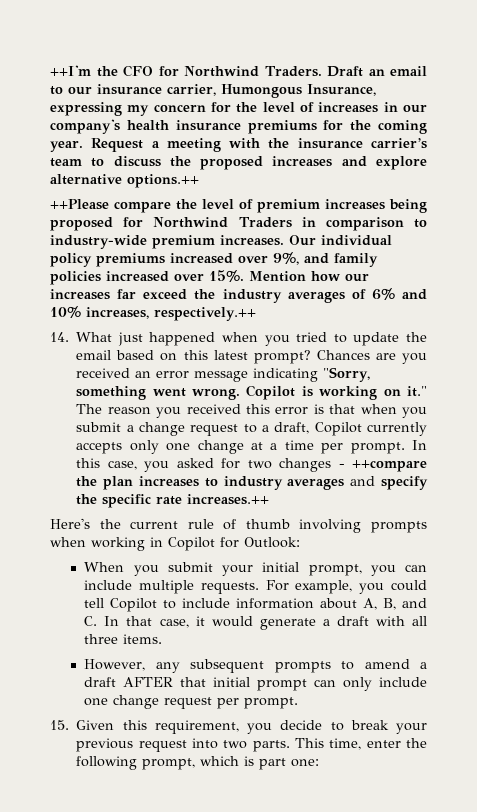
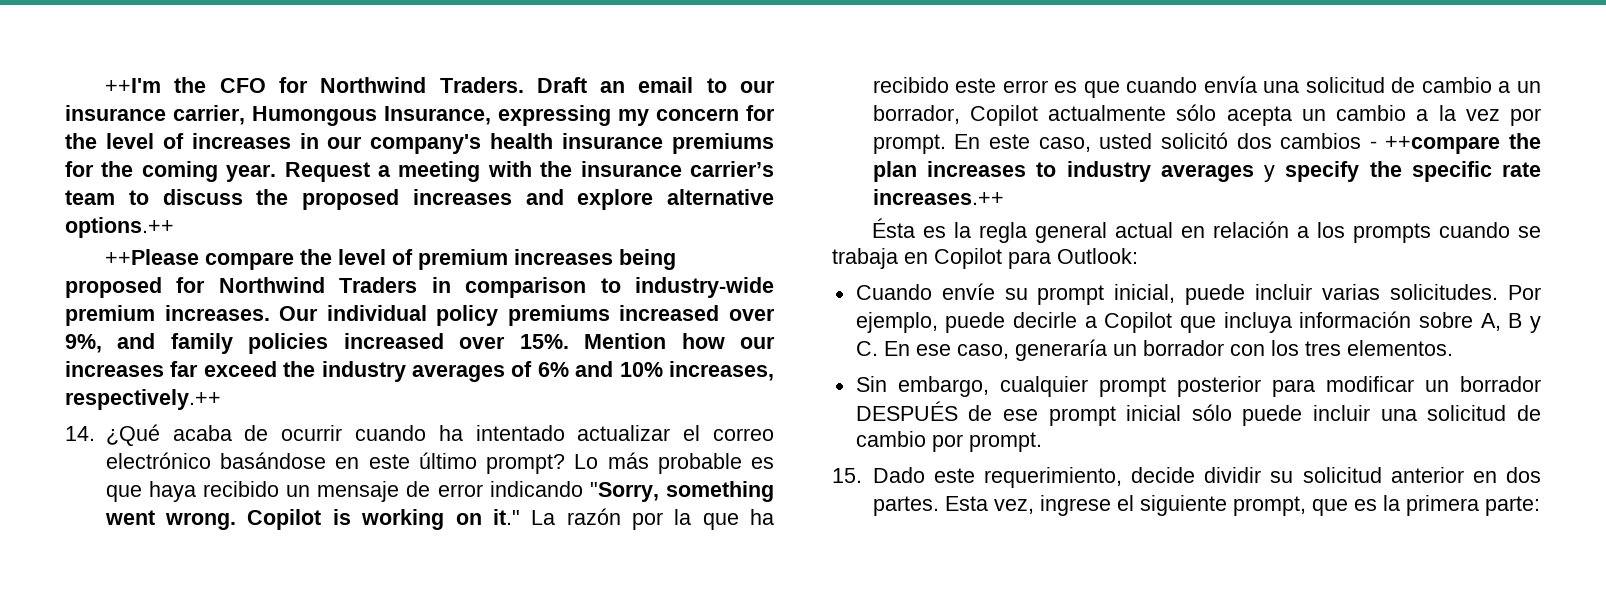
[76,332,427,346] [76,350,427,364] [76,368,319,382] What just happened when you tried to update the email based on this latest prompt? Chances are you received an error message indicating -> [105,424,774,446] [105,452,774,474] [105,481,583,502] ¿Qué acaba de ocurrir cuando ha intentado actualizar el correo electrónico basándose en este último prompt? Lo más probable es que haya recibido un mensaje de error indicando
[76,404,427,418] [76,422,427,436] [76,440,428,454] [76,458,332,472] The reason you received this error is that when you submit a change request to a draft, Copilot currently accepts only one change at a time per prompt. In this case, you asked for two changes -> [531,508,775,530] [872,76,1541,98] [872,104,1541,126] [872,132,1362,154] La razón por la que ha recibido este error es que cuando envía una solicitud de cambio a un borrador, Copilot actualmente sólo acepta un cambio a la vez por prompt. En este caso, usted solicitó dos cambios
[350,476,376,486] and -> [1264,165,1276,182] y
[50,518,427,533] [50,537,300,551] [84,562,428,576] [84,580,427,594] [84,598,428,612] [84,616,427,630] [84,634,163,644] [84,659,427,673] [84,677,427,691] [84,695,299,709] [50,720,427,734] [76,738,427,752] [76,756,320,770] Here's the current rule of thumb involving prompts when working in Copilot for Outlook: // When you submit your initial prompt, you can include multiple requests. For example, you could tell Copilot to include information about A, B, and C. In that case, it would generate a draft with all three items. // However, any subsequent prompts to amend a draft AFTER that initial prompt can only include one change request per prompt. // 15. Given this requirement, you decide to break your previous request into two parts. This time, enter the following prompt, which is part one: -> [872,218,1541,243] [832,248,1138,269] [855,283,1542,305] [855,311,1541,333] [855,339,1453,361] [855,376,1541,397] [855,401,1541,426] [855,431,1042,452] [832,467,1541,488] [872,495,1540,516] Ésta es la regla general actual en relación a los prompts cuando se trabaja en Copilot para Outlook: // Cuando envíe su prompt inicial, puede incluir varias solicitudes. Por ejemplo, puede decirle a Copilot que incluya información sobre A, B y C. En ese caso, generaría un borrador con los tres elementos. // Sin embargo, cualquier prompt posterior para modificar un borrador DESPUÉS de ese prompt inicial sólo puede incluir una solicitud de cambio por prompt. // 15. Dado este requerimiento, decide dividir su solicitud anterior en dos partes. Esta vez, ingrese el siguiente prompt, que es la primera parte:

